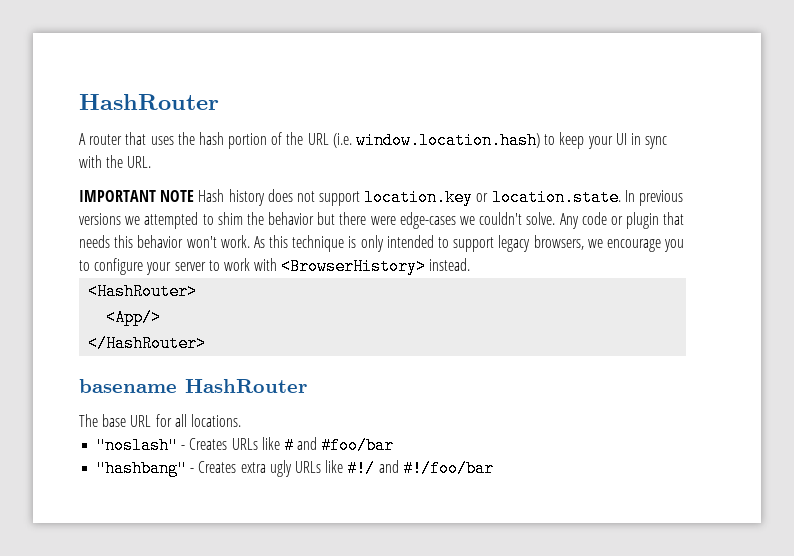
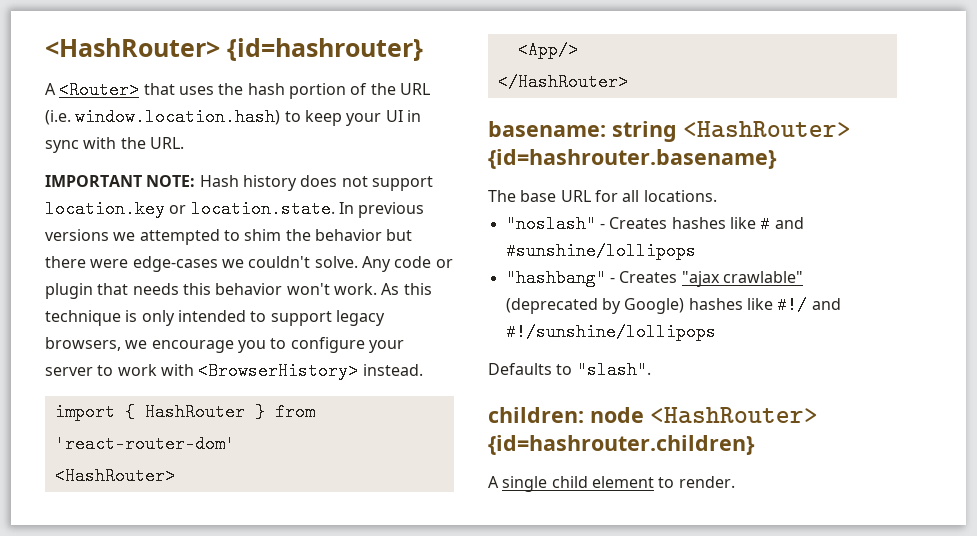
[79,94,219,110] [79,133,123,145] HashRouter // A router -> [45,38,423,62] [45,81,140,99] <HashRouter> {id=hashrouter} // A <Router>
[160,190,195,202] NOTE -> [146,175,196,187] NOTE:
(471, 264) none -> [54,403,315,421] [54,435,235,453] // import { HashRouter } from 'react-router-dom'
[79,379,307,393] basename HashRouter -> [488,121,851,142] [488,149,777,169] basename: string <HashRouter> {id=hashrouter.basename}
[231,438,258,450] URLs -> [671,217,726,229] hashes
[321,437,395,454] #foo/bar -> [505,242,696,260] #sunshine/lollipops
[240,460,494,477] extra ugly URLs like #!/ and #!/foo/bar -> [681,271,803,287] [505,296,841,314] [505,323,716,341] [488,361,651,379] [488,407,818,424] [488,435,755,455] [488,476,735,492] "ajax crawlable" (deprecated by Google) hashes like #!/ and #!/sunshine/lollipops // Defaults to "slash". // children: node <HashRouter> {id=hashrouter.children} // A single child element to render.

